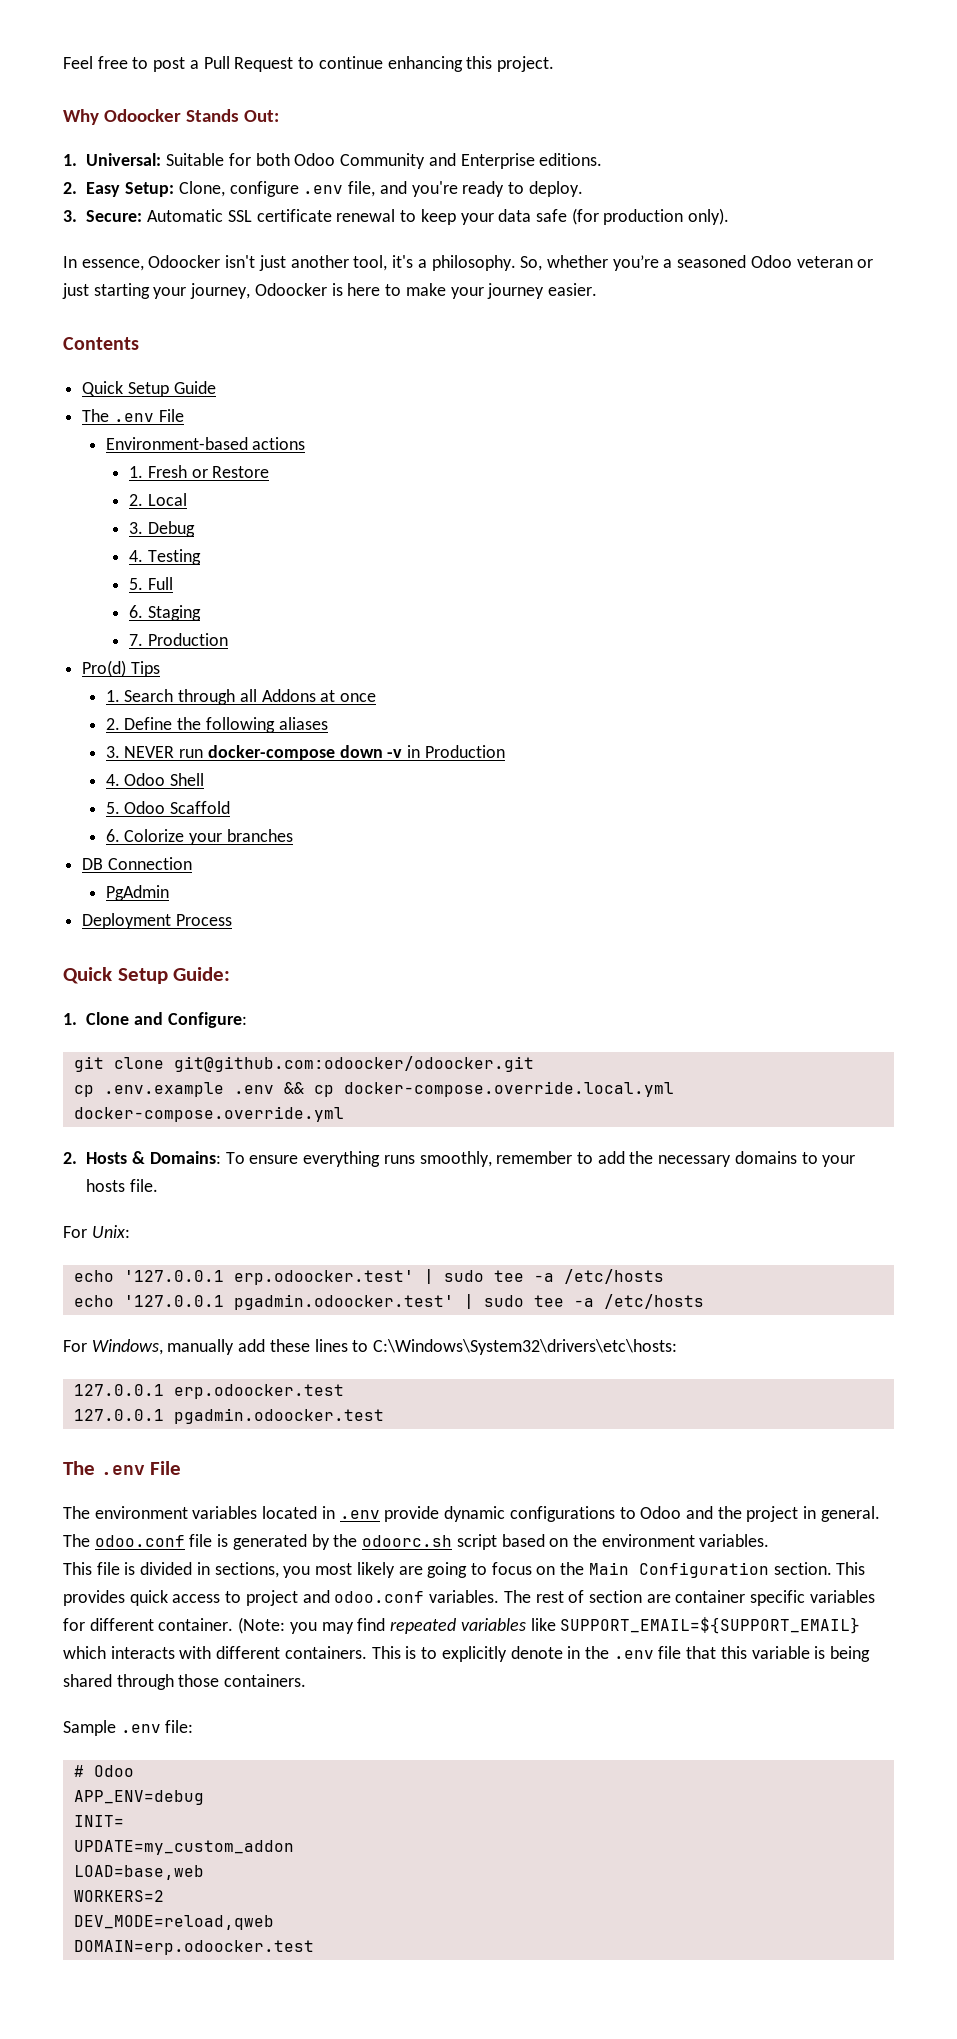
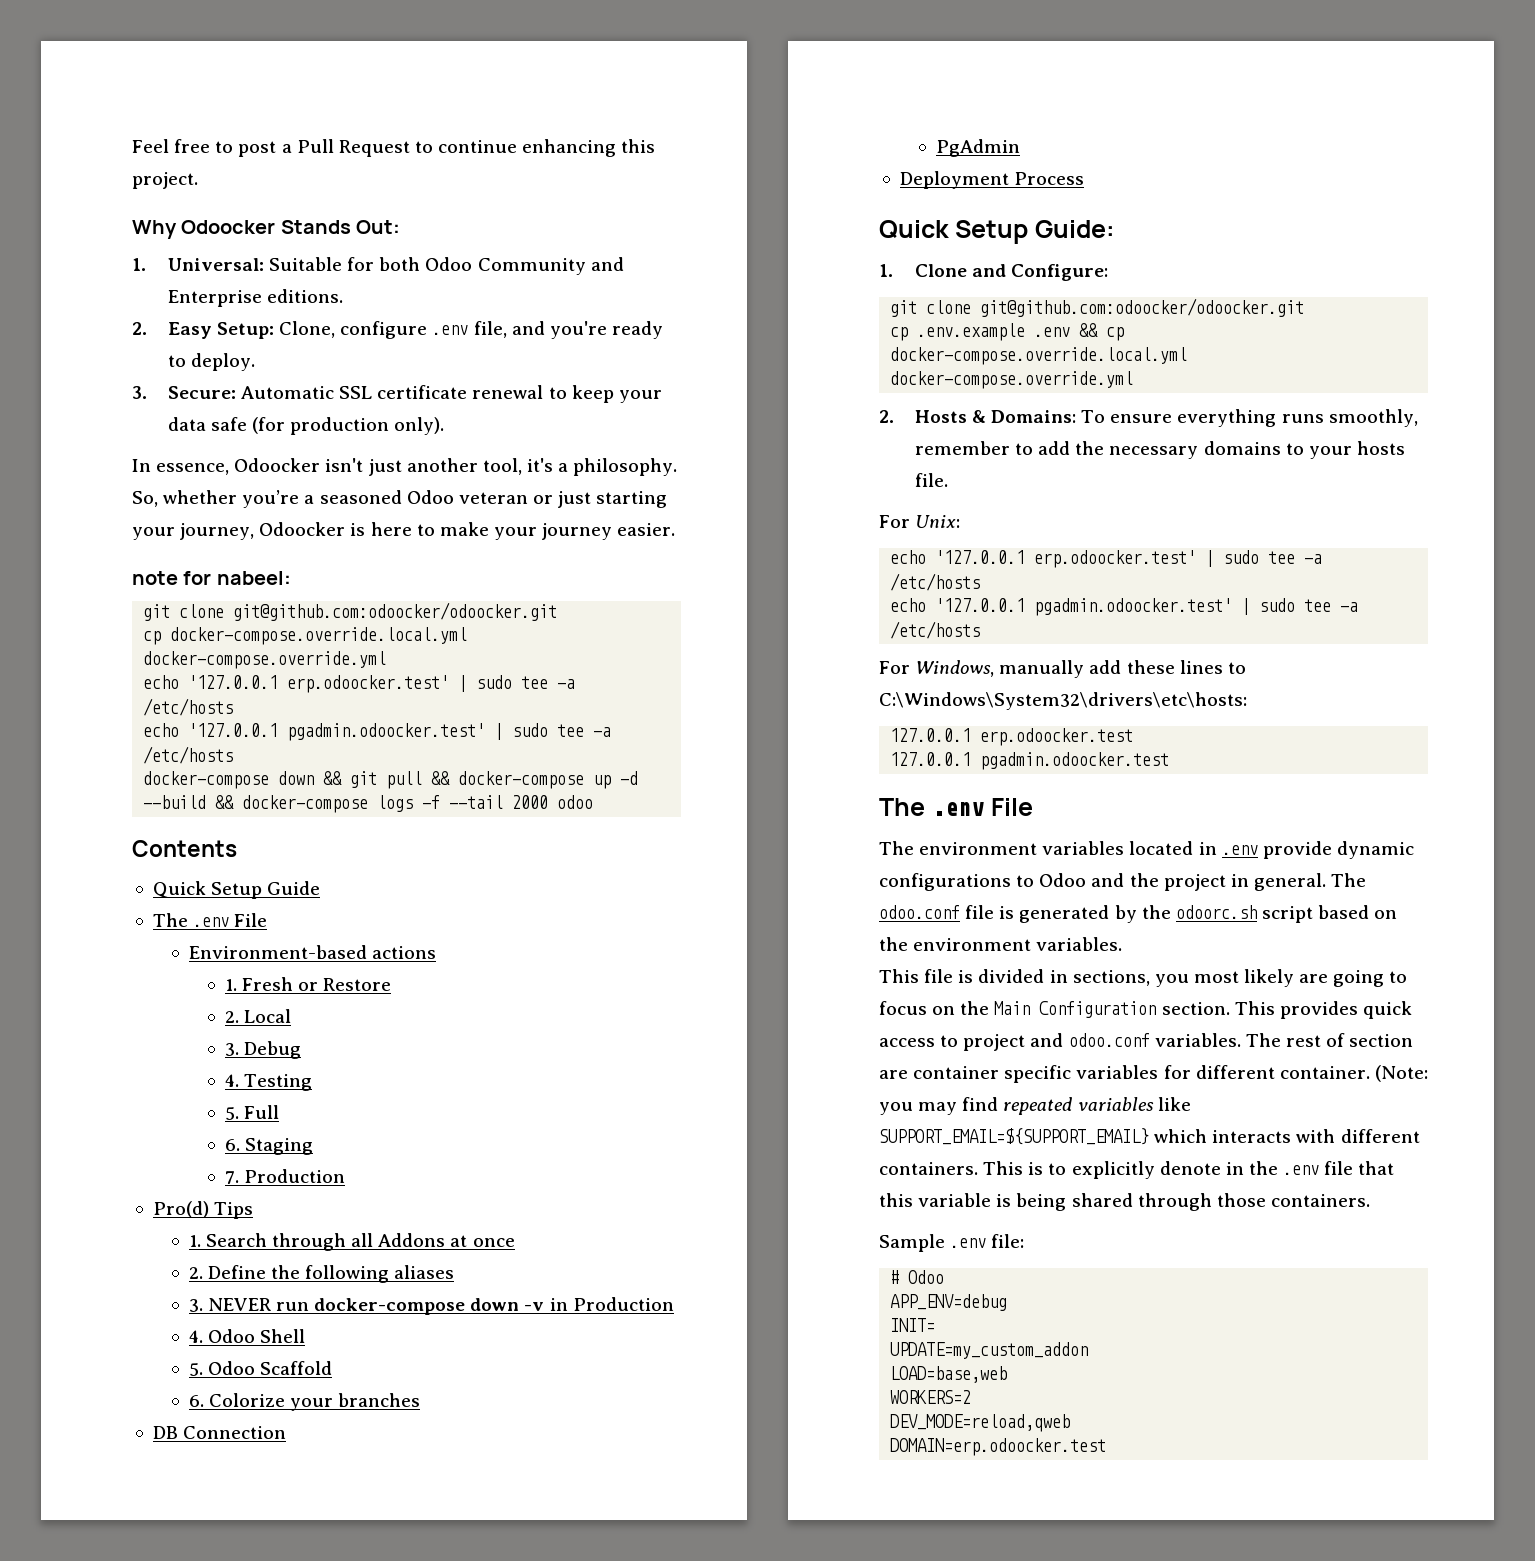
(597, 289) none -> [132,571,291,585] [143,602,558,621] [143,627,468,645] [143,651,387,669] [143,675,576,693] [143,698,234,716] [143,723,612,741] [143,746,234,764] [143,771,639,789] [143,795,594,813] // note for nabeel: // git clone git@github.com:odoocker/odoocker.git // cp docker-compose.override.local.yml docker-compose.override.yml // echo '127.0.0.1 erp.odoocker.test' | sudo tee -a /etc/hosts // echo '127.0.0.1 pgadmin.odoocker.test' | sudo tee -a /etc/hosts // docker-compose down && git pull && docker-compose up -d --build && docker-compose logs -f --tail 2000 odoo

